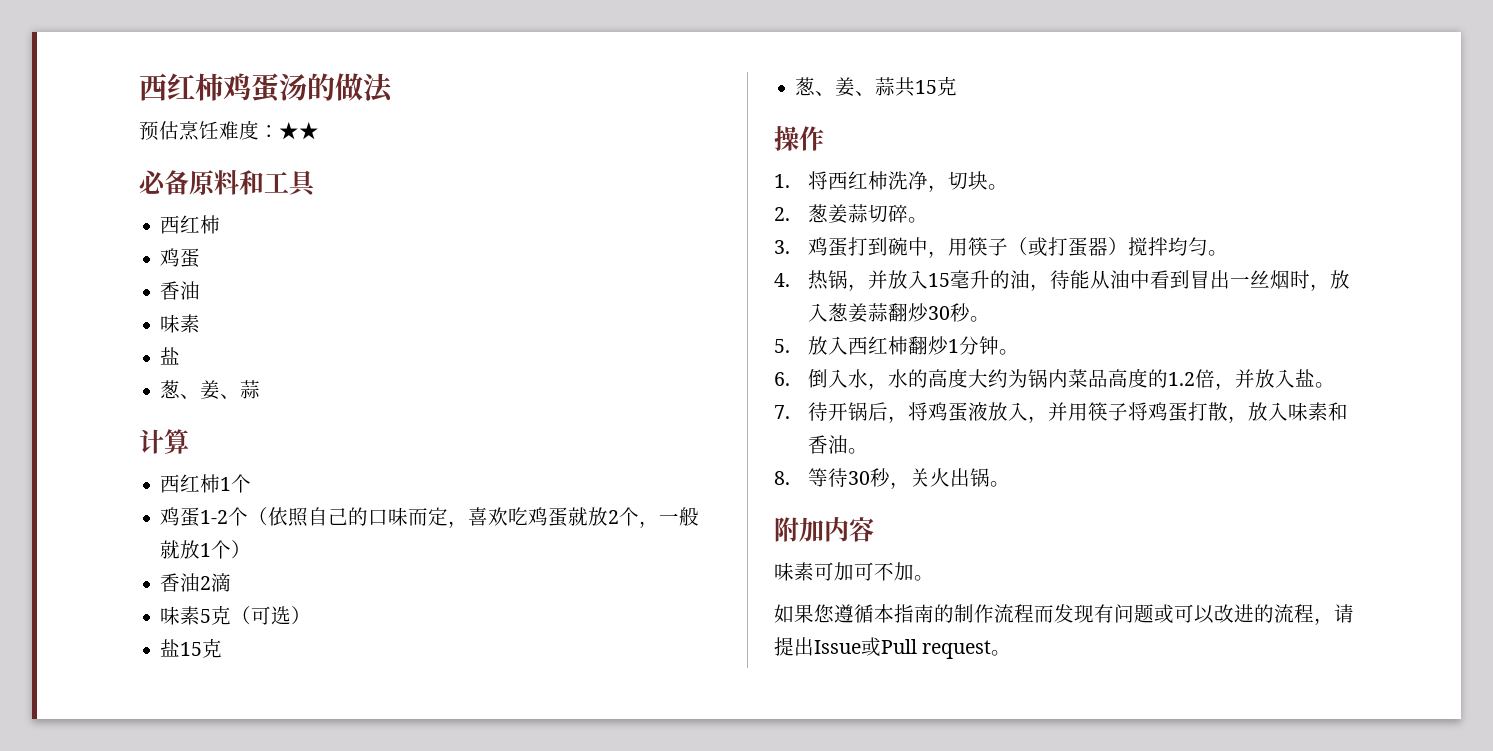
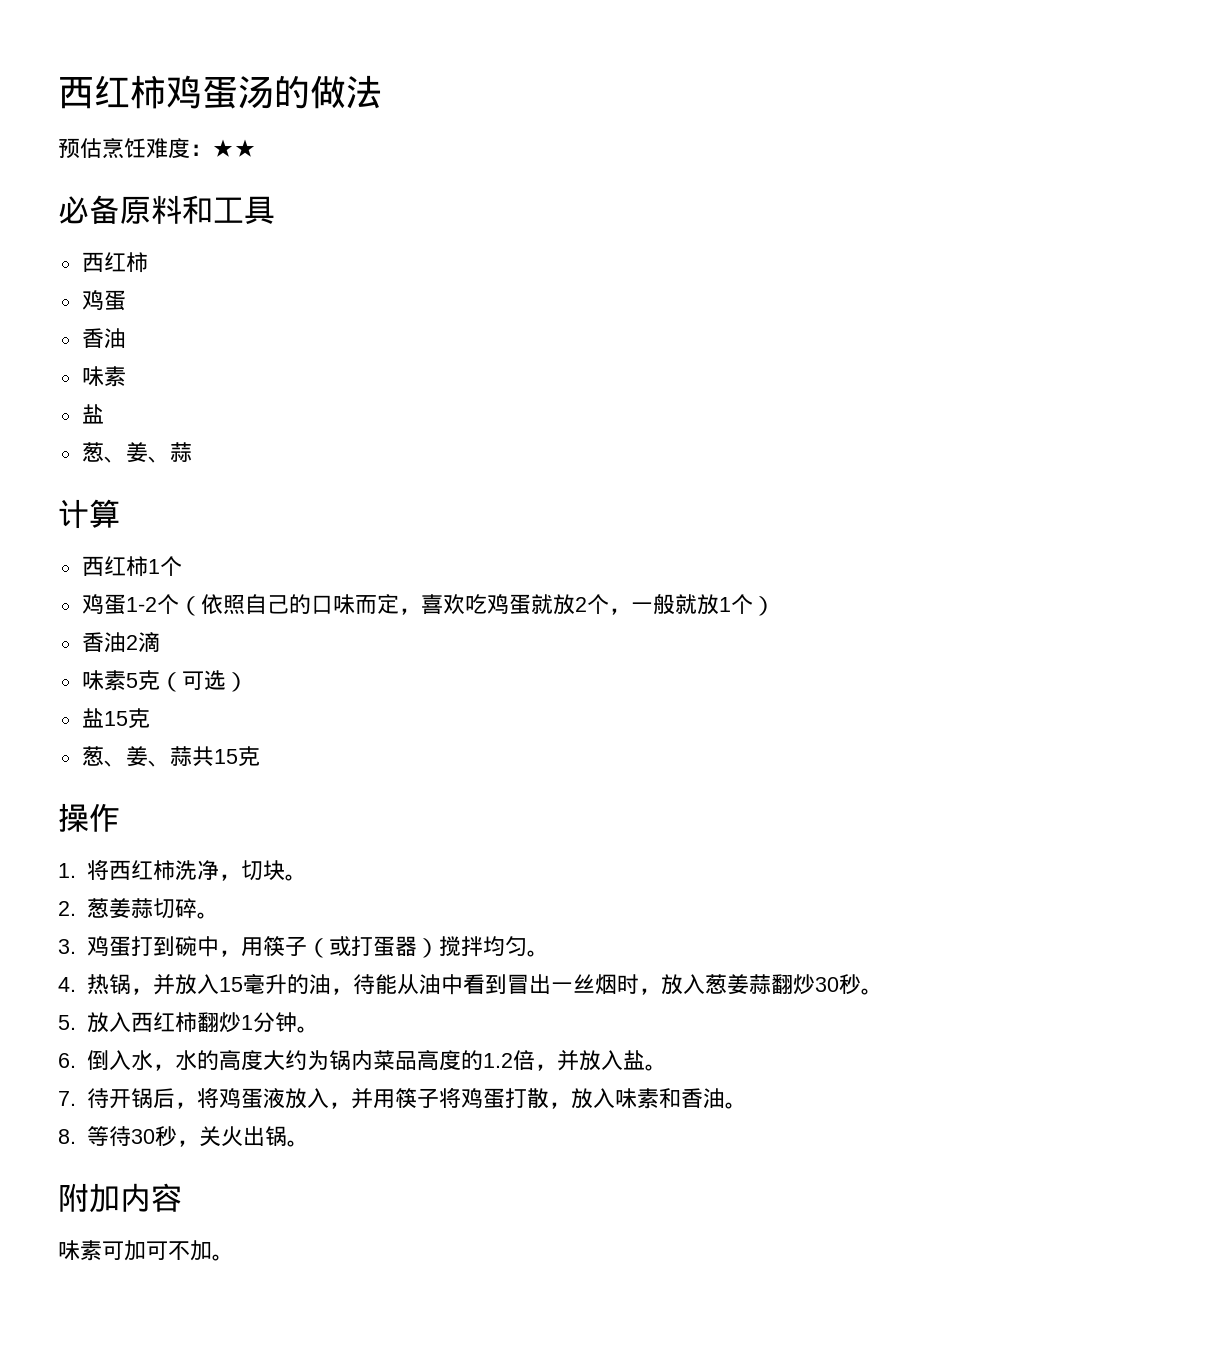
[774,604,1354,625] [774,637,1012,659] // 如果您遵循本指南的制作流程而发现有问题或可以改进的流程，请提出Issue或Pull request。 -> (234, 1257) none

